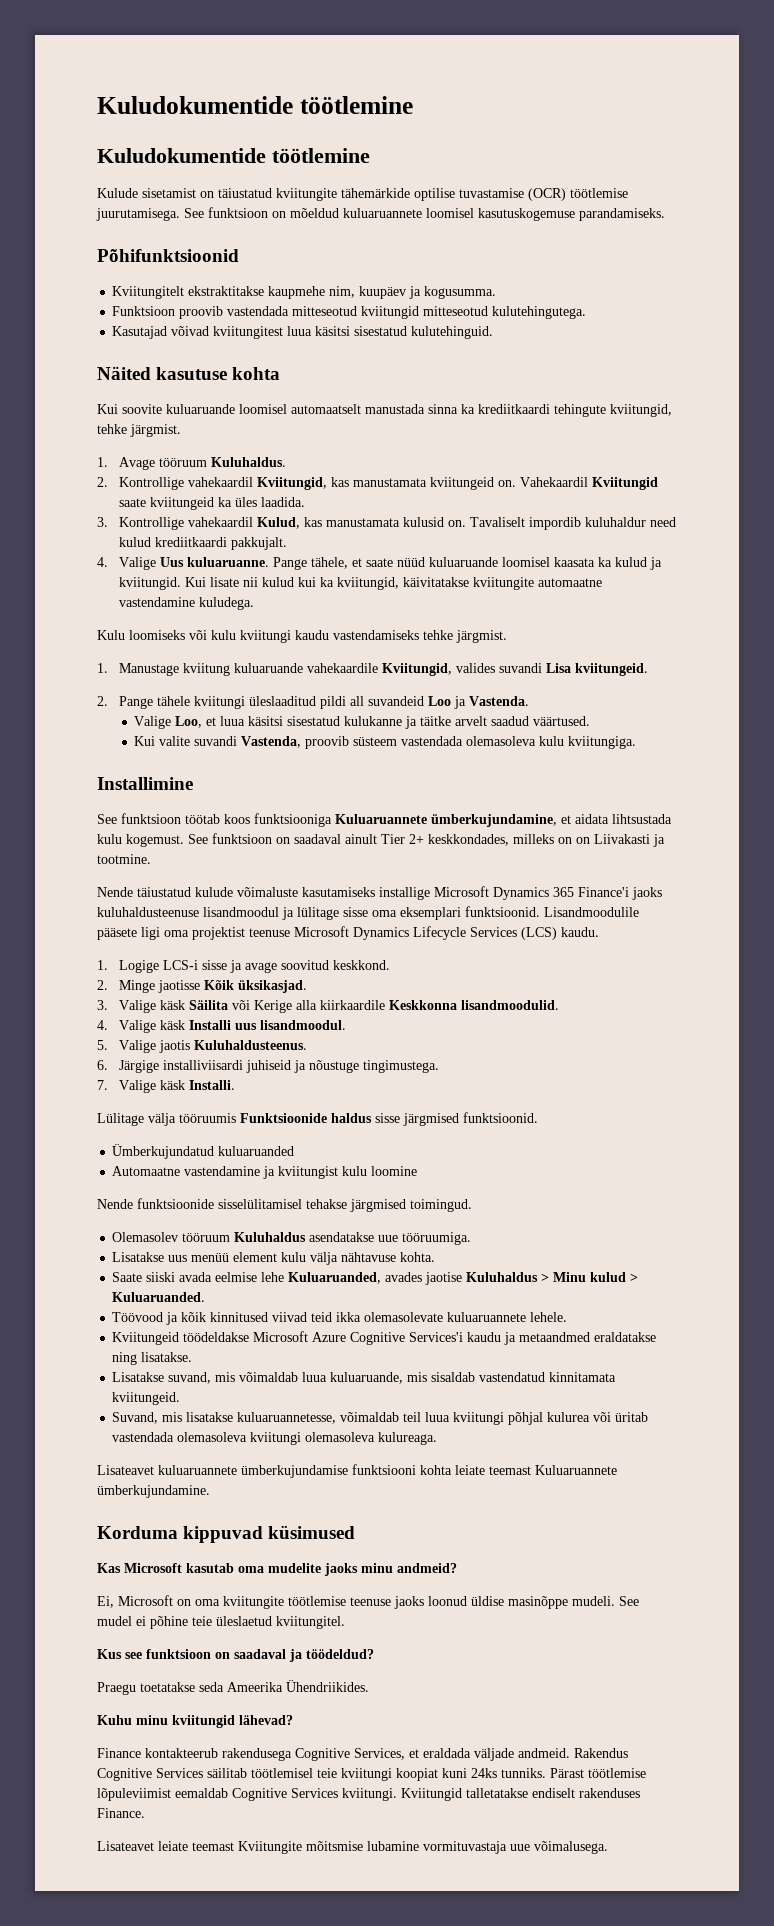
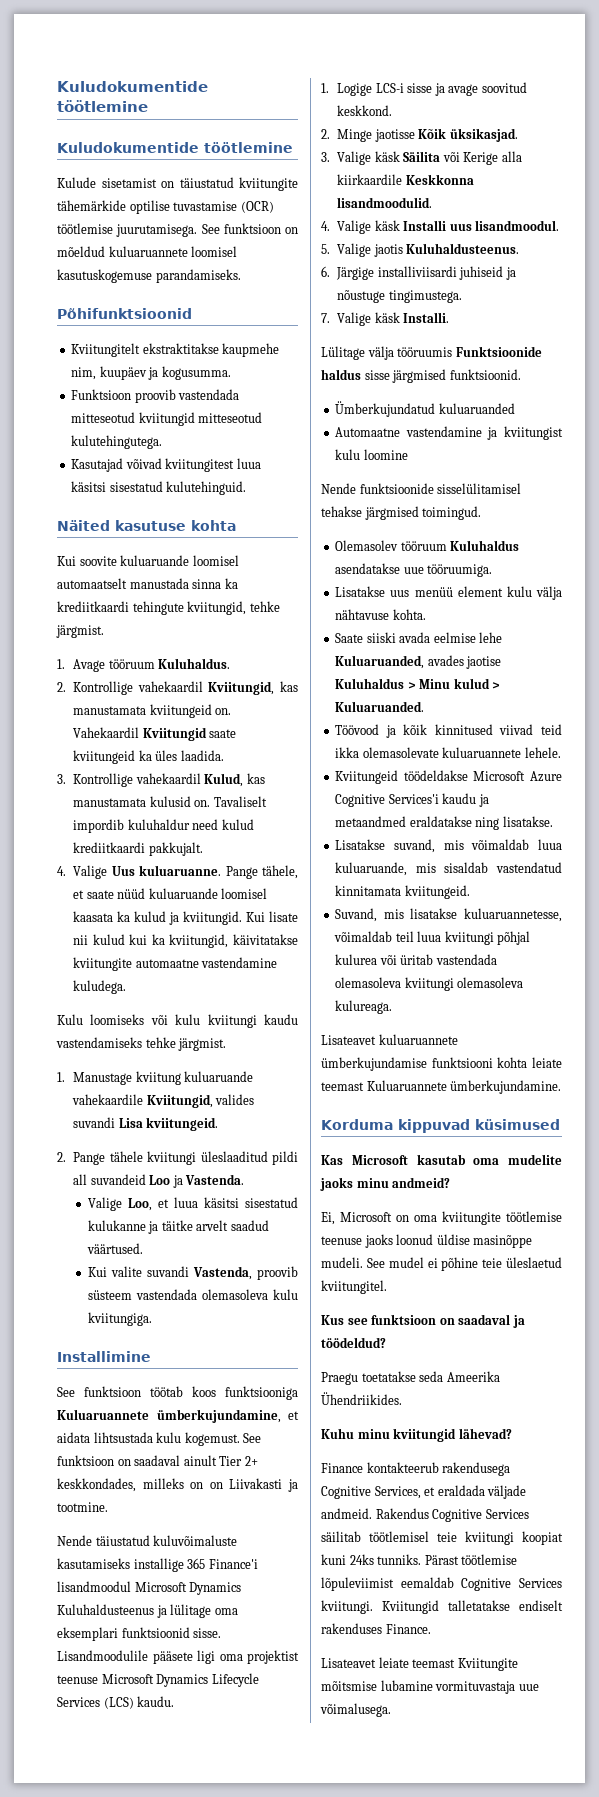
[195,886,662,900] [97,907,279,917] kulude võimaluste kasutamiseks installige Microsoft Dynamics 365 Finance'i jaoks kuluhaldusteenuse lisandmoodul -> [153,1535,238,1546] [57,1558,258,1572] [57,1581,242,1595] [57,1604,154,1615] kuluvõimaluste kasutamiseks installige 365 Finance'i lisandmoodul Microsoft Dynamics Kuluhaldusteenus
[343,907,368,917] sisse -> (212, 1611) none
[465,906,540,917] funktsioonid. -> [121,1627,222,1638] funktsioonid sisse.

